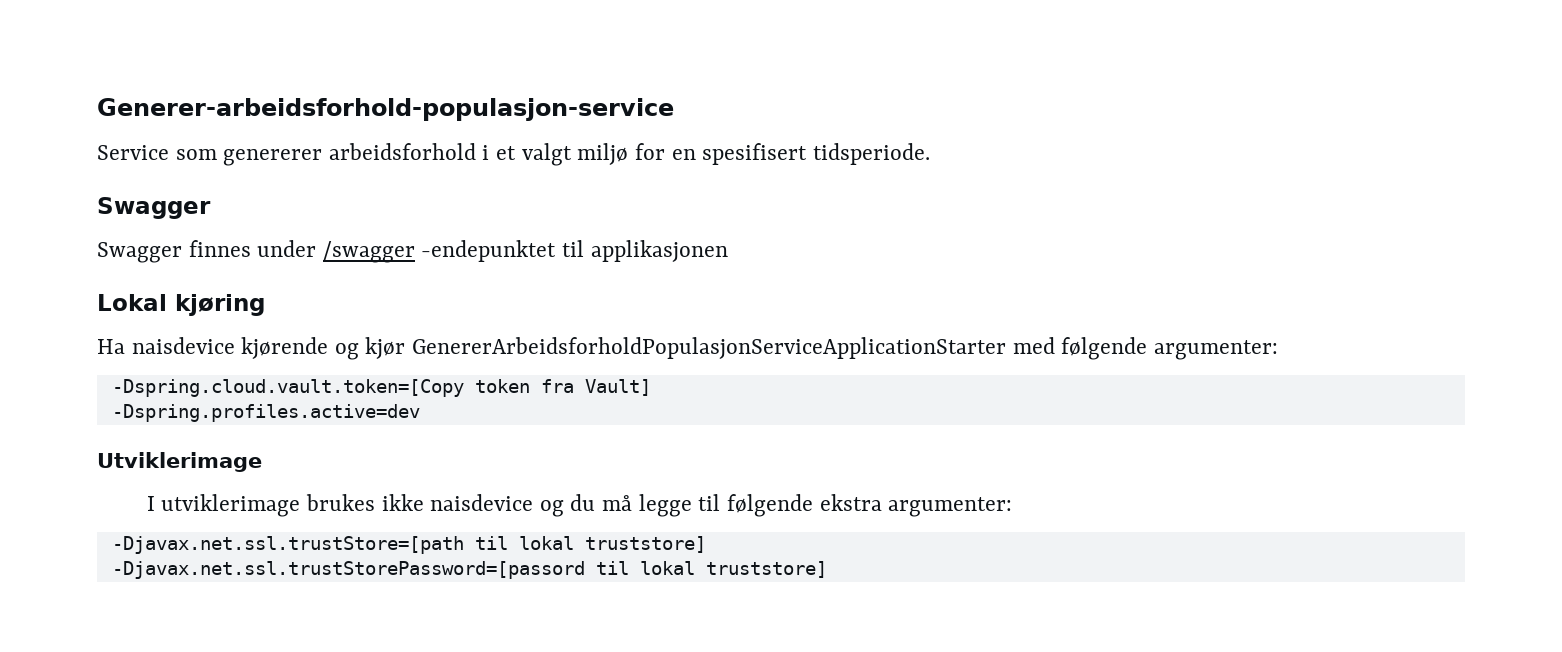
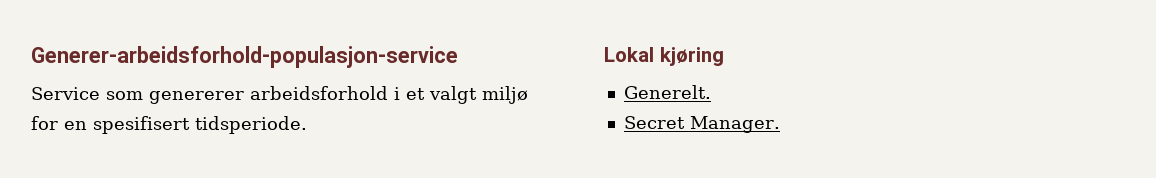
[97,197,211,219] [97,240,728,263] [97,294,265,316] [97,337,1278,360] [111,379,651,397] [111,404,420,422] [97,452,262,472] [146,494,1013,517] [111,536,706,554] [111,561,827,579] Swagger // Swagger finnes under /swagger -endepunktet til applikasjonen // Lokal kjøring // Ha naisdevice kjørende og kjør GenererArbeidsforholdPopulasjonServiceApplicationStarter med følgende argumenter: // -Dspring.cloud.vault.token=[Copy token fra Vault] // -Dspring.profiles.active=dev // Utviklerimage // I utviklerimage brukes ikke naisdevice og du må legge til følgende ekstra argumenter: // -Djavax.net.ssl.trustStore=[path til lokal truststore] // -Djavax.net.ssl.trustStorePassword=[passord til lokal truststore] -> [604,47,724,66] [623,85,711,99] [623,116,780,133] Lokal kjøring // Generelt. // Secret Manager.

